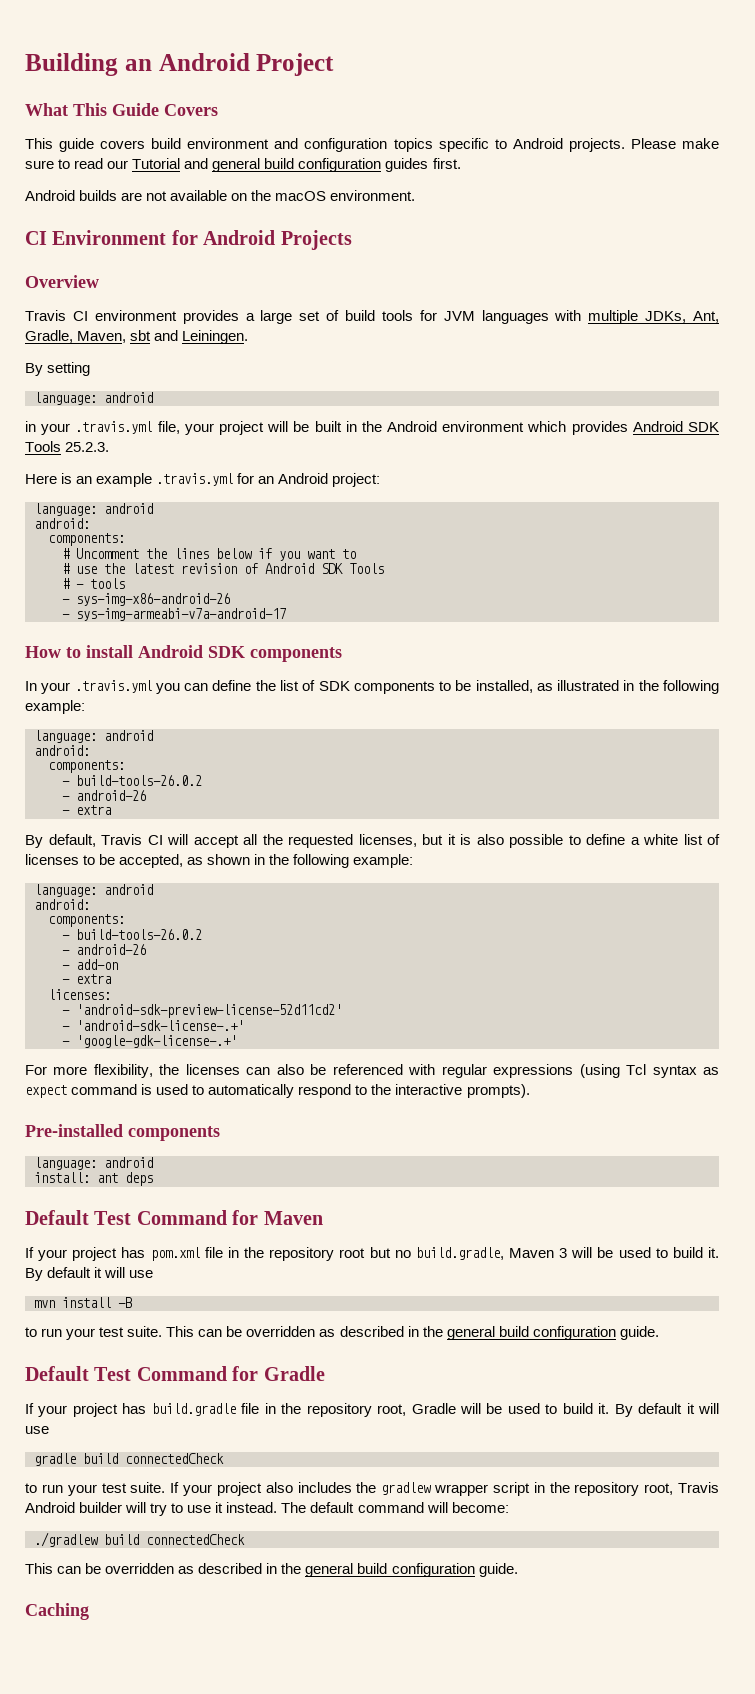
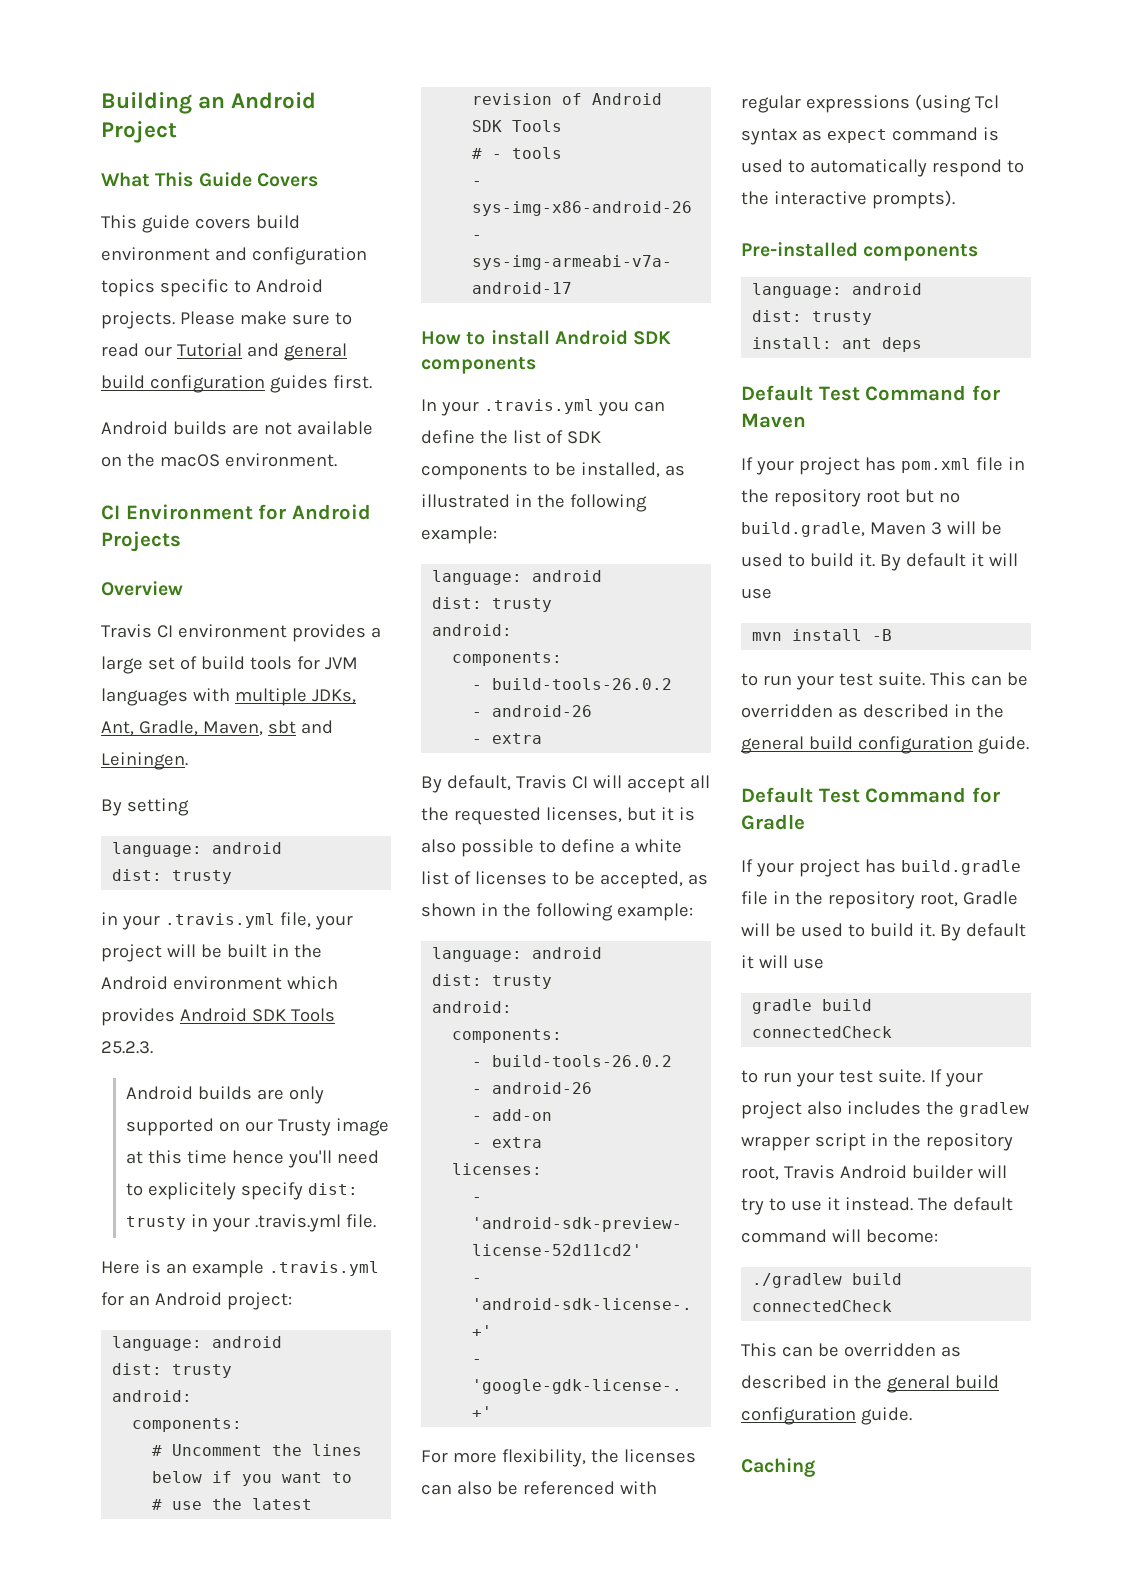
(153, 397) none -> [112,869,233,884] // dist: trusty
(110, 447) none -> [126,1086,325,1104] [126,1118,390,1136] [126,1150,380,1168] [126,1182,359,1200] [126,1214,377,1232] // Android builds are only supported on our Trusty image at this time hence you'll need to explicitely specify dist: trusty in your .travis.yml file.
(153, 508) none -> [112,1363,233,1378] // dist: trusty
(153, 735) none -> [432,597,553,612] // dist: trusty
(153, 889) none -> [432,974,553,989] // dist: trusty
(153, 1162) none -> [752,310,873,325] // dist: trusty

